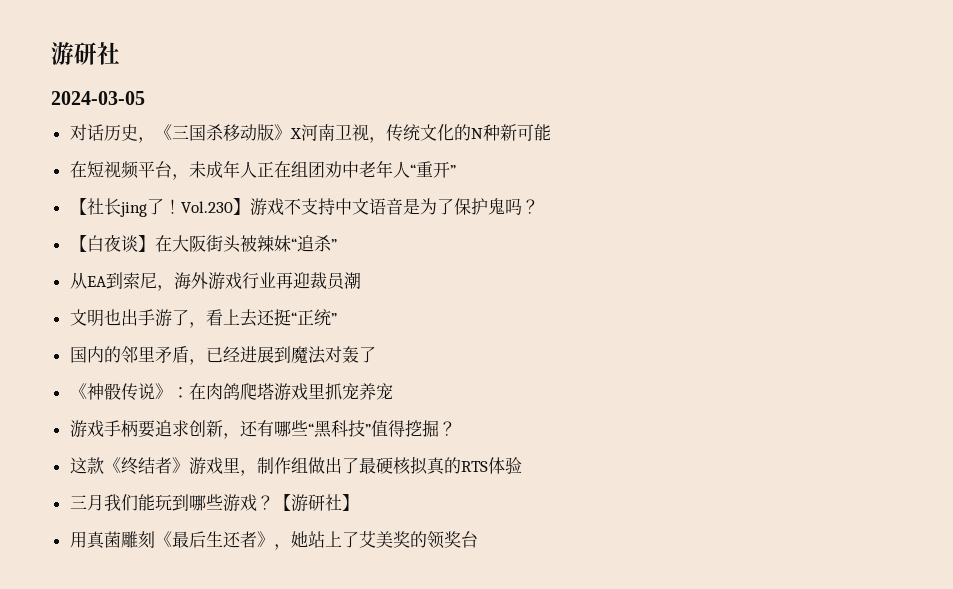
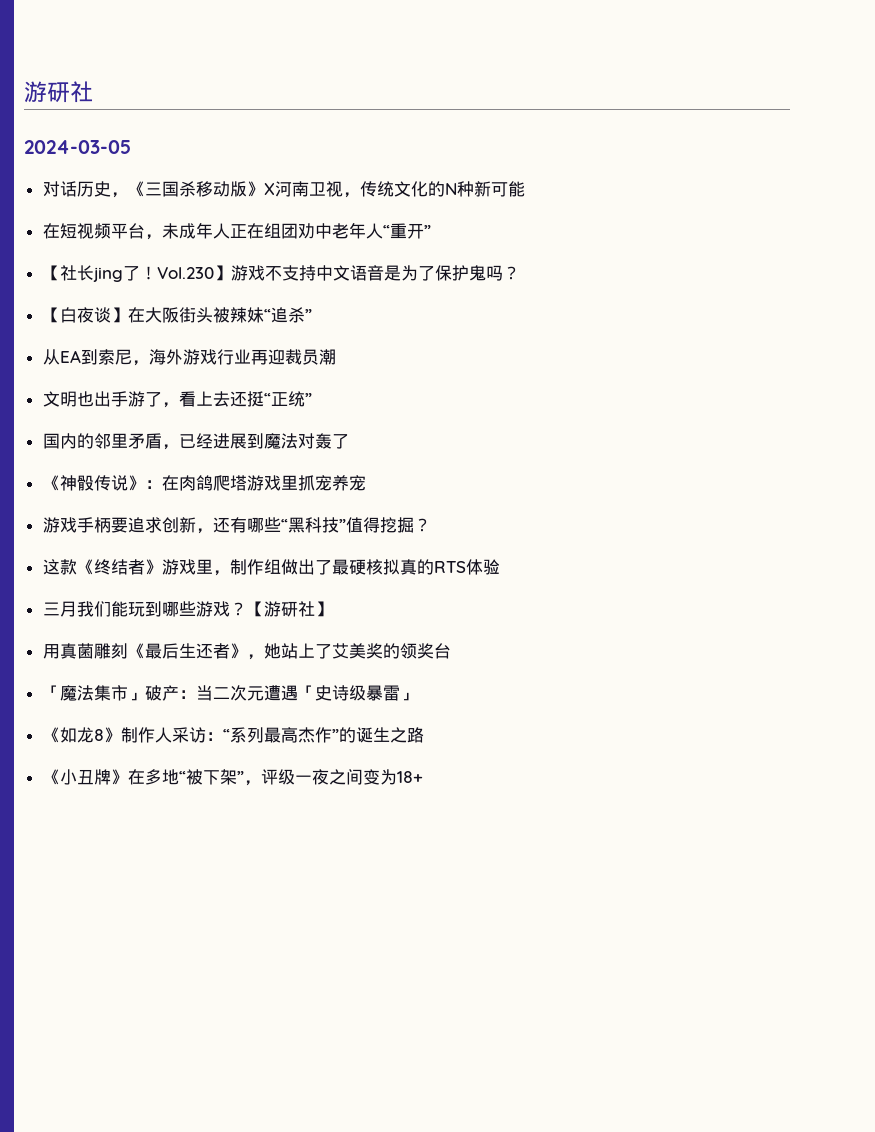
(478, 539) none -> [42,685,417,701] [42,727,424,743] [42,769,423,786] // 「魔法集市」破产：当二次元遭遇「史诗级暴雷」 // 《如龙8》制作人采访：“系列最高杰作”的诞生之路 // 《小丑牌》在多地“被下架”，评级一夜之间变为18+

